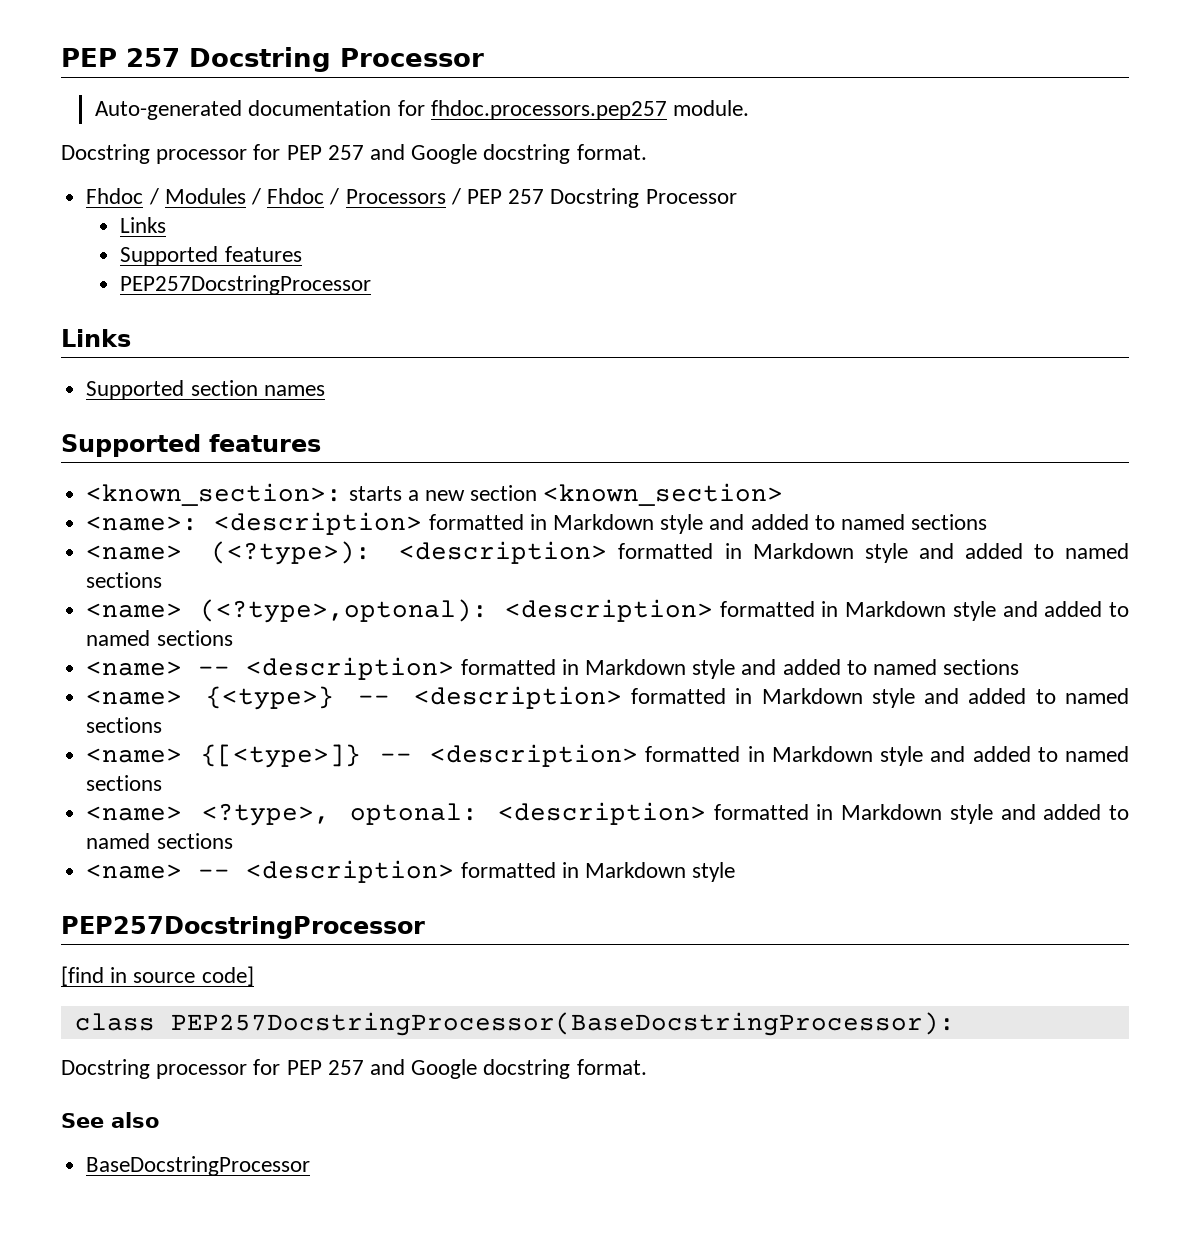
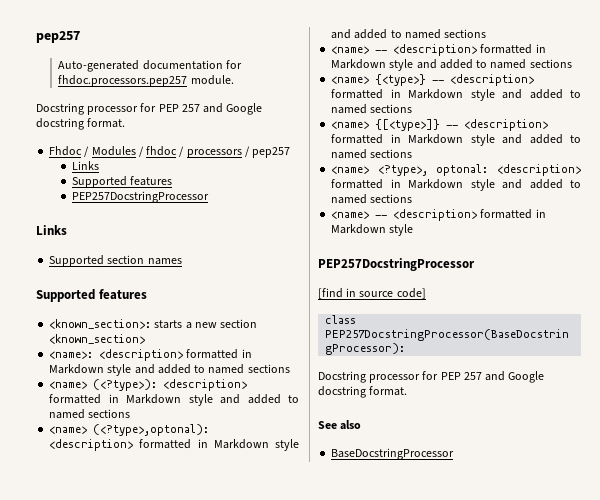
[61,47,484,72] PEP 257 Docstring Processor -> [36,31,80,43] pep257
[267,188,737,208] Fhdoc / Processors / PEP 257 Docstring Processor -> [146,146,291,158] fhdoc / processors / pep257

